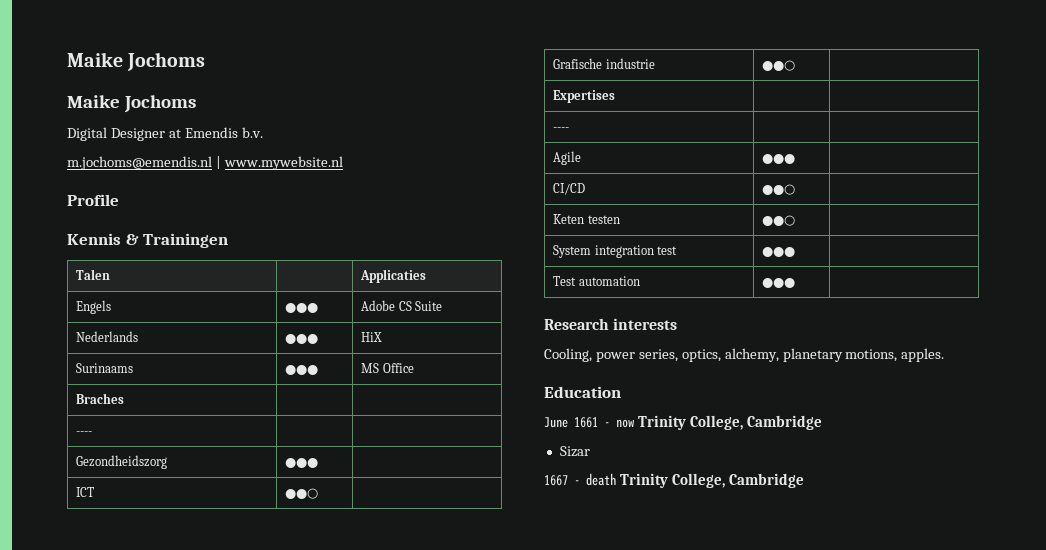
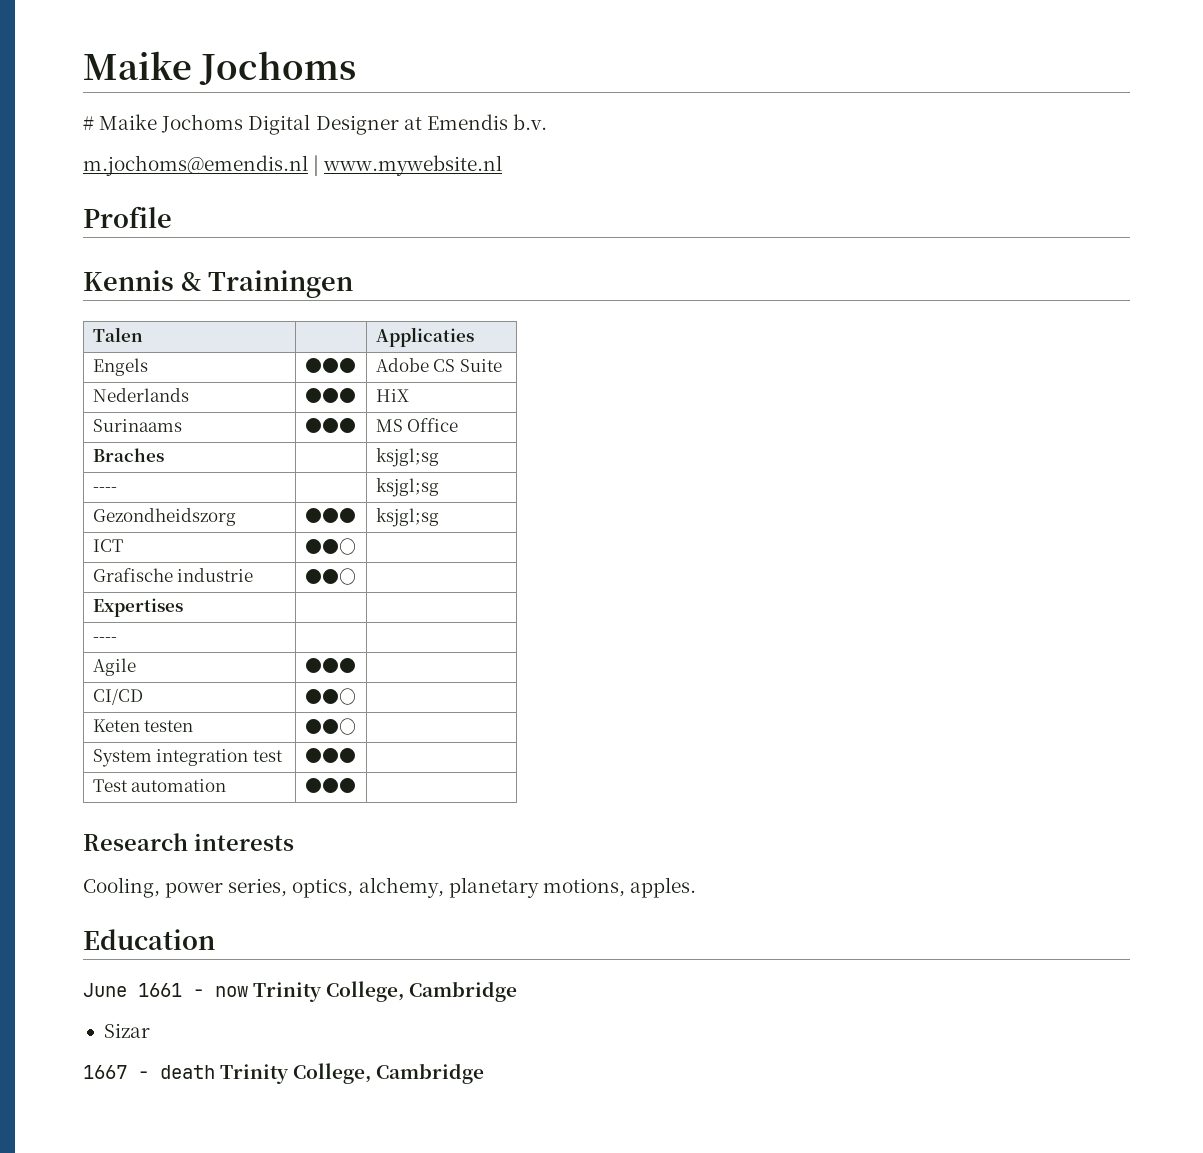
[67,52,206,71] [67,95,196,113] Maike Jochoms // Maike Jochoms // -> [83,51,357,85] [83,114,244,133] Maike Jochoms // # Maike Jochoms
[76,431,93,435] // ---- | | -> [375,448,439,467] [92,487,117,492] [375,478,439,497] ksjgl;sg // ---- | | ksjgl;sg
(319, 463) none -> [375,508,439,527] ksjgl;sg

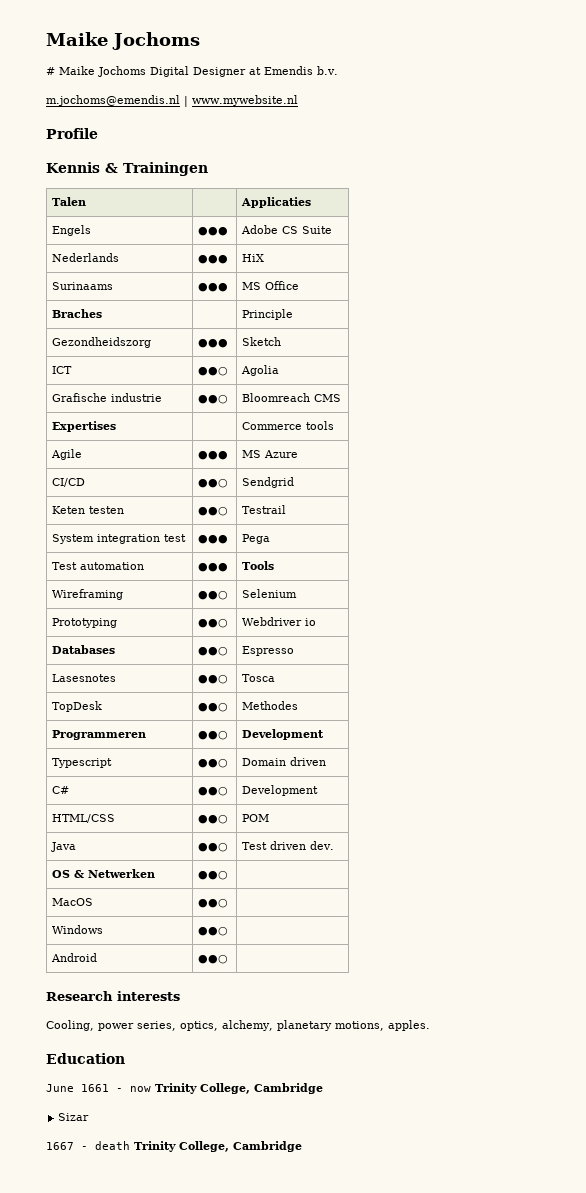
[375,448,439,467] [92,487,117,492] [375,478,439,497] ksjgl;sg // ---- | | ksjgl;sg -> [242,309,294,320] Principle
[375,508,439,527] ksjgl;sg -> [242,337,282,346] Sketch
(356, 546) none -> [241,365,280,376] Agolia
(356, 576) none -> [242,393,342,402] Bloomreach CMS
[92,637,117,642] // ---- | | -> [242,421,335,430] Commerce tools
(356, 665) none -> [242,450,299,458] MS Azure
(356, 696) none -> [242,477,295,488] Sendgrid
(356, 726) none -> [242,505,287,514] Testrail
(356, 755) none -> [242,534,271,544] Pega
(356, 785) none -> [242,561,275,570] [52,589,124,600] [198,590,229,600] [242,589,298,598] [52,618,118,628] [198,618,229,628] [242,617,317,626] [52,645,116,654] [198,646,229,656] [242,646,295,656] [52,674,117,682] [198,674,229,684] [242,674,276,682] [52,701,103,712] [198,702,229,712] [242,701,299,710] [52,730,147,740] [198,730,229,740] [242,729,325,740] [52,758,113,768] [198,758,229,768] [242,757,327,766] [52,786,70,794] [198,786,229,796] [242,785,319,796] [52,814,116,823] [198,814,229,824] [242,814,270,822] [51,842,77,852] [198,842,229,852] [242,841,335,850] [52,869,156,878] [198,870,229,880] [52,898,94,906] [198,898,229,908] [52,925,104,934] [198,926,229,936] [51,953,98,962] [198,954,229,964] | Tools // Wireframing | ●●○ | Selenium // Prototyping | ●●○ | Webdriver io // Databases | ●●○ | Espresso // Lasesnotes | ●●○ | Tosca // TopDesk | ●●○ | Methodes // Programmeren | ●●○ | Development // Typescript | ●●○ | Domain driven // C# | ●●○ | Development // HTML/CSS | ●●○ | POM // Java | ●●○ | Test driven dev. // OS & Netwerken | ●●○ | // MacOS | ●●○ | // Windows | ●●○ | // Android | ●●○

